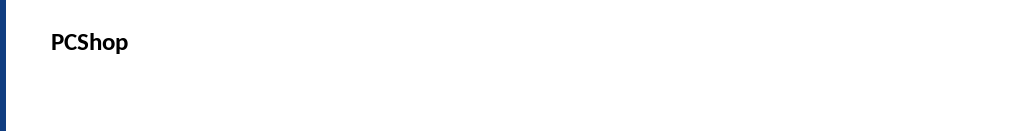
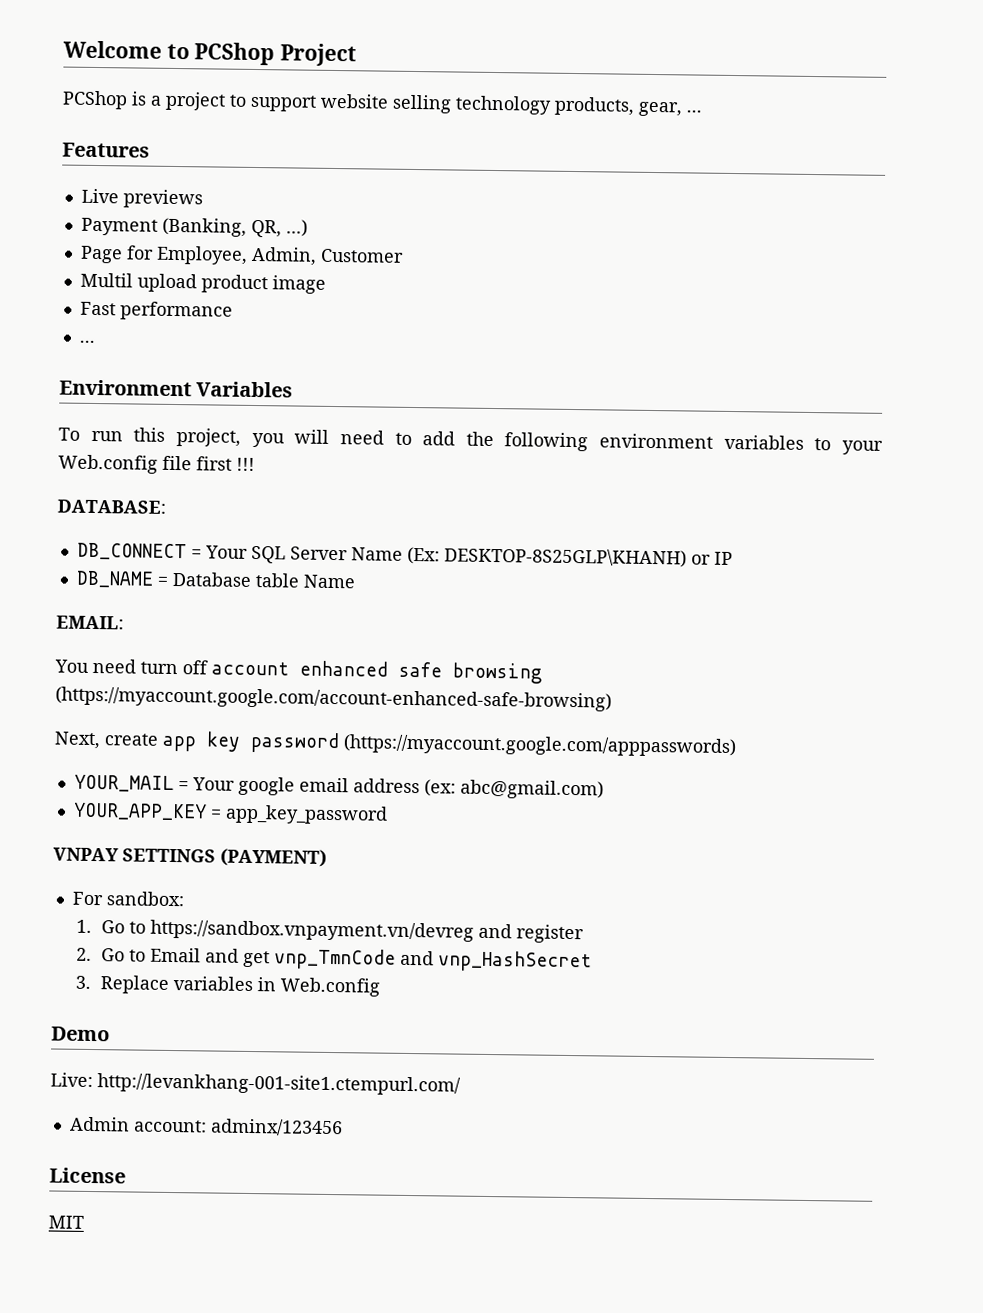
[51,33,128,54] PCShop -> [63,40,358,67] [62,90,702,117] [62,142,150,158] [80,188,203,209] [80,217,308,238] [79,245,404,266] [79,272,326,294] [79,301,233,321] [78,339,95,343] [59,379,294,398] [58,427,883,455] [58,454,255,474] [57,499,166,514] [76,542,733,568] [75,570,356,589] [56,615,124,630] [54,658,542,684] [55,686,612,712] [54,731,736,758] [73,774,604,800] [72,802,388,825] [53,847,327,867] [71,891,185,907] [76,919,584,944] [76,947,592,973] [75,975,380,997] [51,1026,110,1042] [50,1072,461,1096] [69,1116,343,1137] [49,1167,126,1184] [48,1215,84,1229] Welcome to PCShop Project // PCShop is a project to support website selling technology products, gear, ... // Features // Live previews // Payment (Banking, QR, ...) // Page for Employee, Admin, Customer // Multil upload product image // Fast performance // ... // Environment Variables // To run this project, you will need to add the following environment variables to your Web.config file first !!! // DATABASE: // DB_CONNECT = Your SQL Server Name (Ex: DESKTOP-8S25GLP\KHANH) or IP // DB_NAME = Database table Name // EMAIL: // You need turn off account enhanced safe browsing (https://myaccount.google.com/account-enhanced-safe-browsing) // Next, create app key password (https://myaccount.google.com/apppasswords) // YOUR_MAIL = Your google email address (ex: abc@gmail.com) // YOUR_APP_KEY = app_key_password // VNPAY SETTINGS (PAYMENT) // For sandbox: // 1. Go to https://sandbox.vnpayment.vn/devreg and register // 2. Go to Email and get vnp_TmnCode and vnp_HashSecret // 3. Replace variables in Web.config // Demo // Live: http://levankhang-001-site1.ctempurl.com/ // Admin account: adminx/123456 // License // MIT

